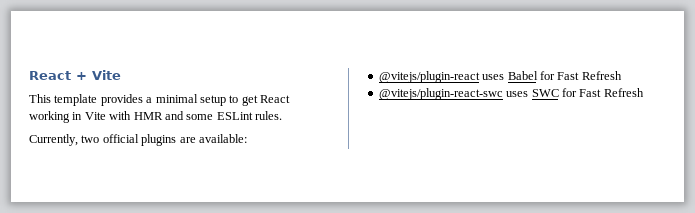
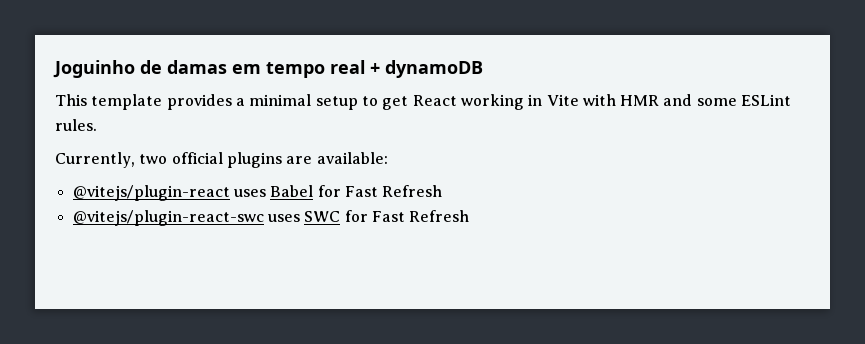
[29,70,121,80] React + Vite -> [53,60,483,78] Joguinho de damas em tempo real + dynamoDB

